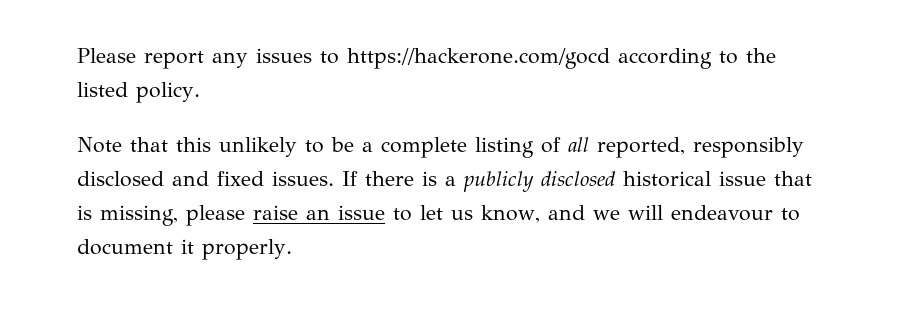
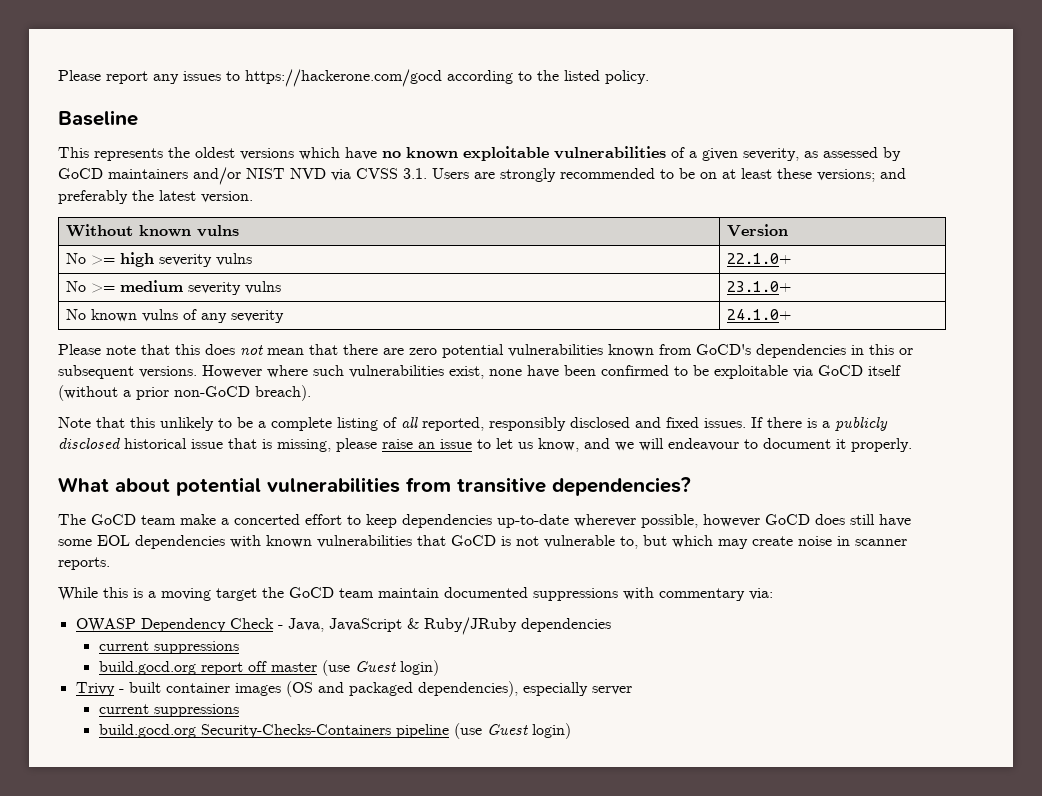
(200, 92) none -> [58,110,138,126] [58,146,901,161] [58,167,906,185] [58,190,253,204] [66,224,240,237] [727,224,789,237] [66,252,253,267] [727,253,792,264] [66,280,282,295] [727,281,792,292] [66,309,285,323] [727,309,792,320] [58,344,913,358] [58,365,901,379] [58,385,311,401] // Baseline // This represents the oldest versions which have no known exploitable vulnerabilities of a given severity, as assessed by GoCD maintainers and/or NIST NVD via CVSS 3.1. Users are strongly recommended to be on at least these versions; and preferably the latest version. // Without known vulns | Version // No >= high severity vulns | 22.1.0+ // No >= medium severity vulns | 23.1.0+ // No known vulns of any severity | 24.1.0+ // Please note that this does not mean that there are zero potential vulnerabilities known from GoCD's dependencies in this or subsequent versions. However where such vulnerabilities exist, none have been confirmed to be exploitable via GoCD itself (without a prior non-GoCD breach).
(292, 249) none -> [58,477,691,496] [58,514,911,528] [58,535,907,549] [58,557,110,570] [58,587,773,601] [75,617,611,635] [98,641,239,654] [98,660,439,676] [75,681,632,697] [98,704,239,717] [98,723,571,739] // What about potential vulnerabilities from transitive dependencies? // The GoCD team make a concerted effort to keep dependencies up-to-date wherever possible, however GoCD does still have some EOL dependencies with known vulnerabilities that GoCD is not vulnerable to, but which may create noise in scanner reports. // While this is a moving target the GoCD team maintain documented suppressions with commentary via: // OWASP Dependency Check - Java, JavaScript & Ruby/JRuby dependencies // current suppressions // build.gocd.org report off master (use Guest login) // Trivy - built container images (OS and packaged dependencies), especially server // current suppressions // build.gocd.org Security-Checks-Containers pipeline (use Guest login)

